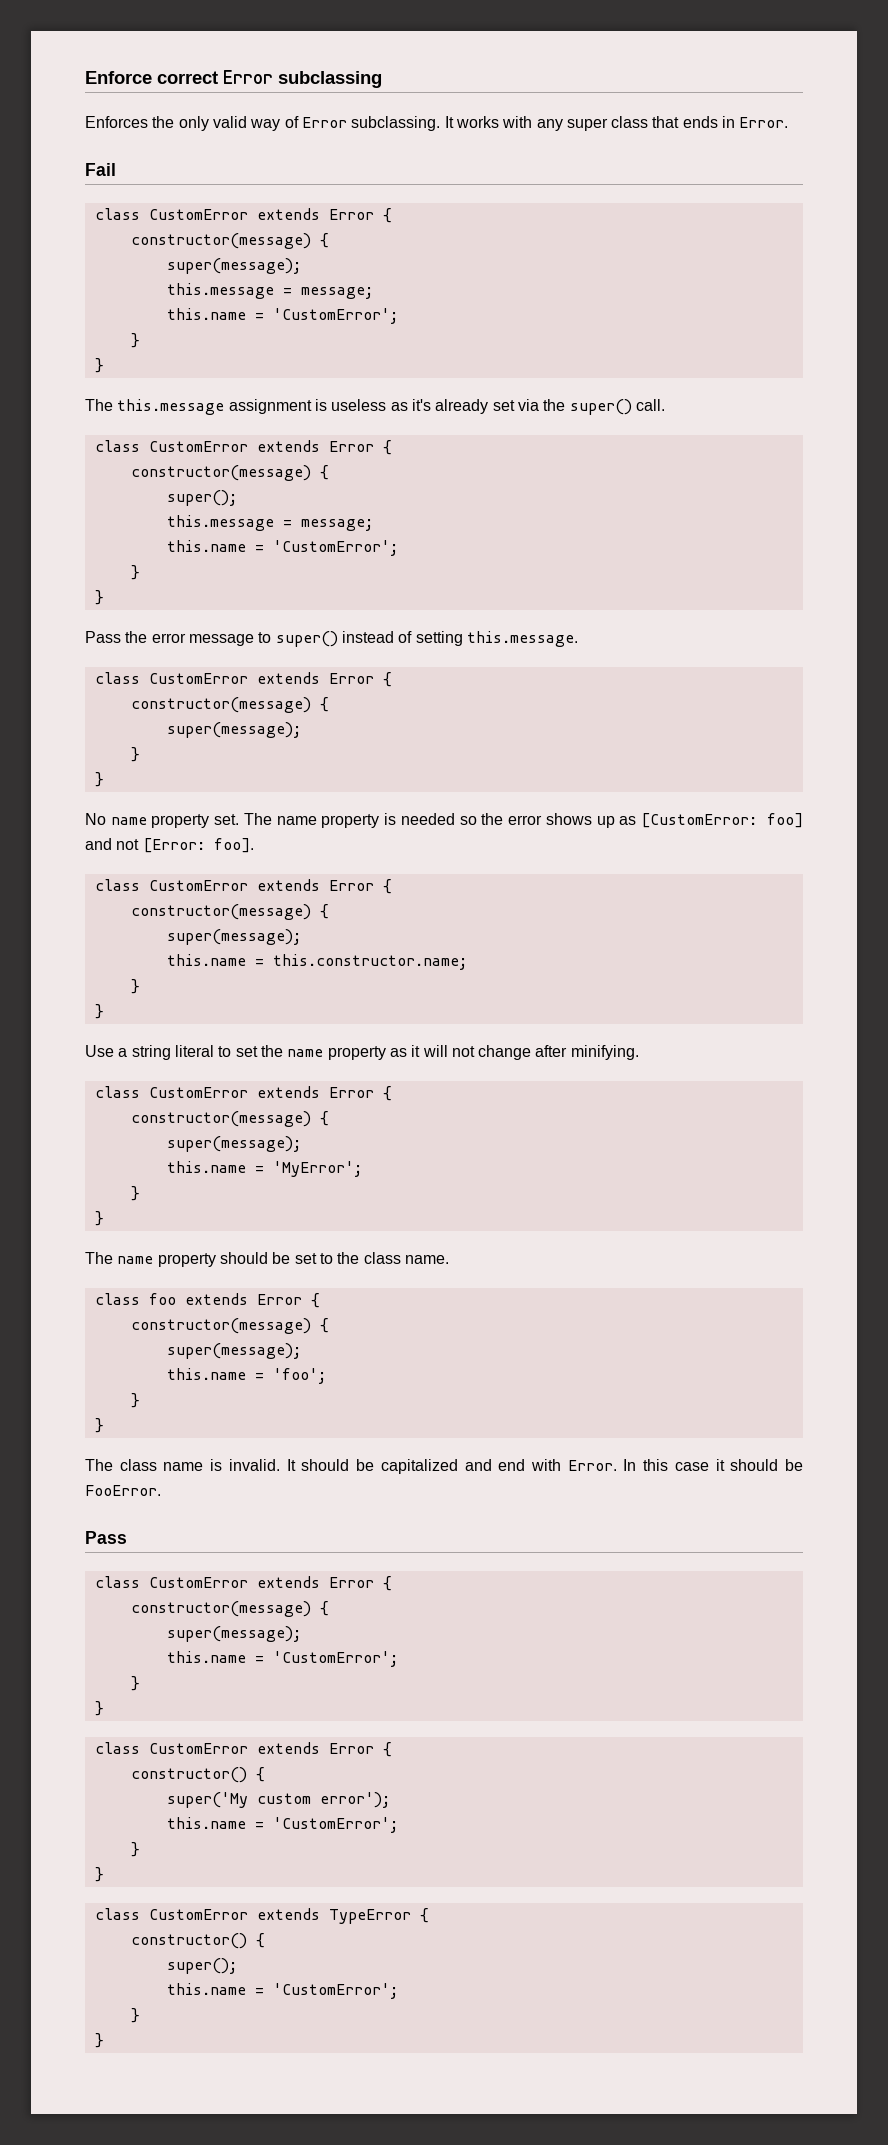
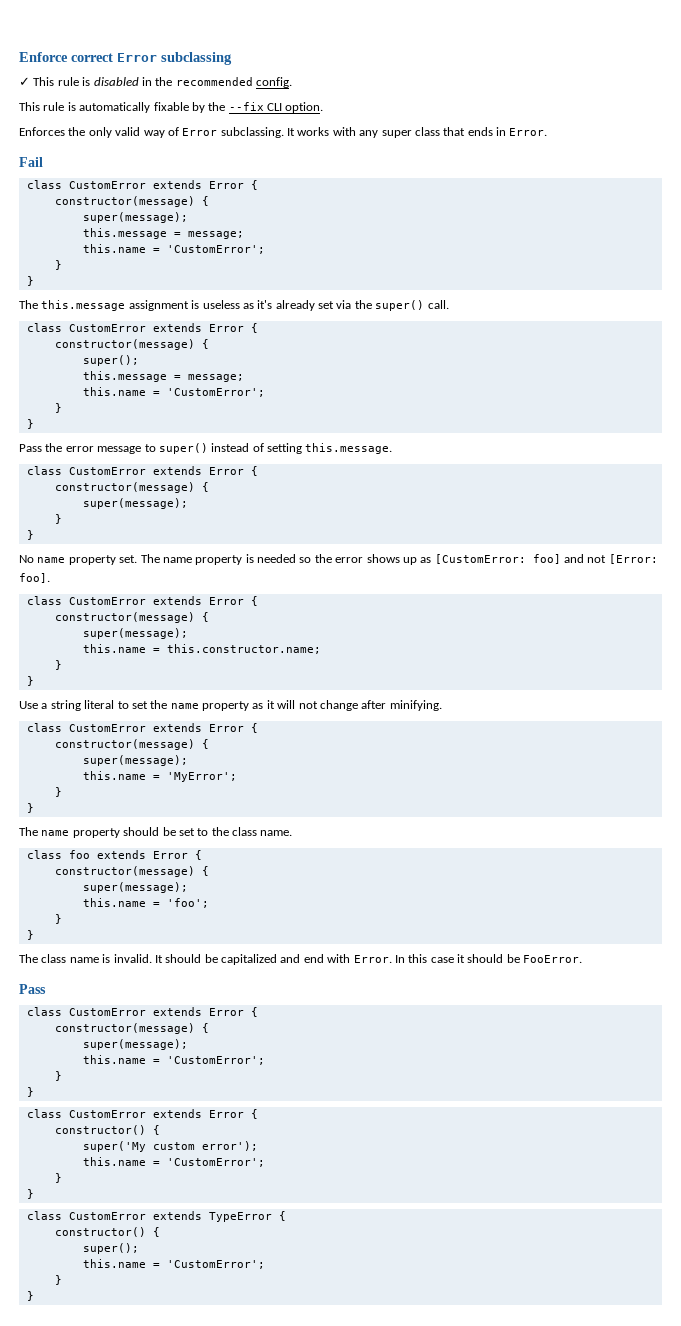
(382, 79) none -> [19,77,292,88] [19,102,324,113] // ✓ This rule is disabled in the recommended config. // This rule is automatically fixable by the --fix CLI option.

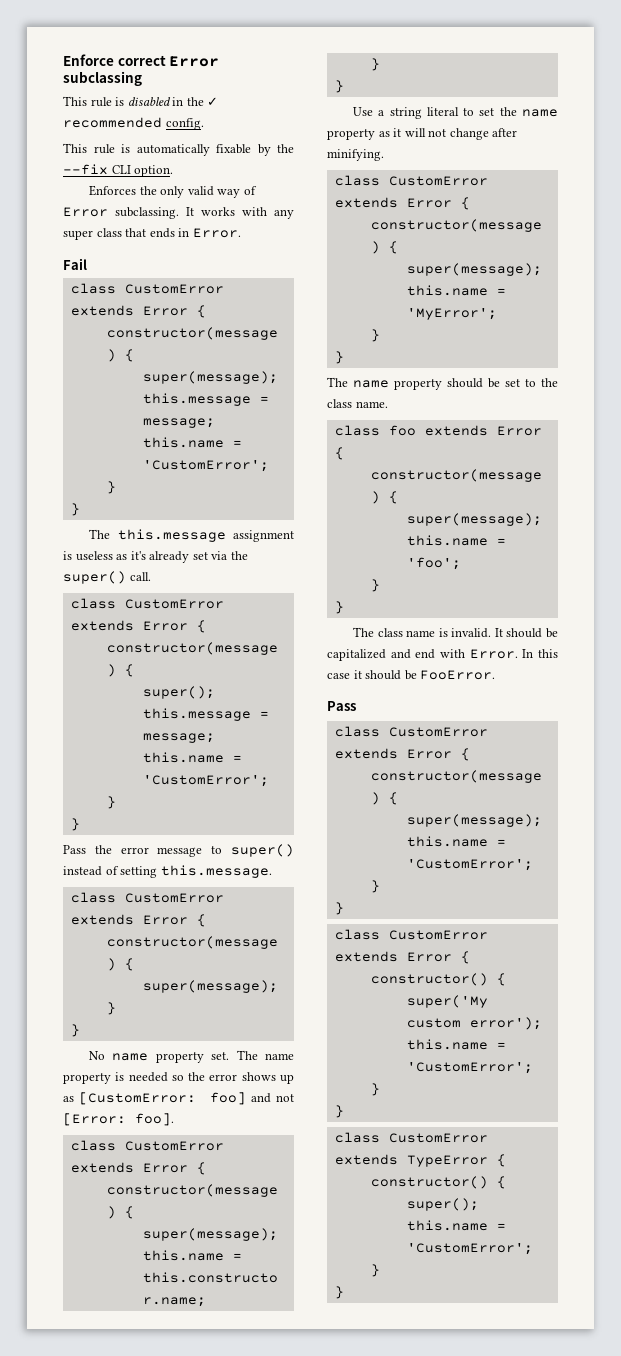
[19,77,30,86] ✓ -> (142, 78) none
(173, 81) none -> [207,97,219,106] ✓

